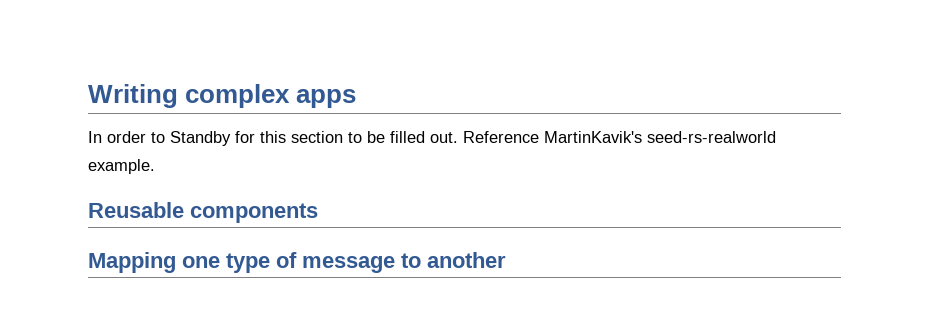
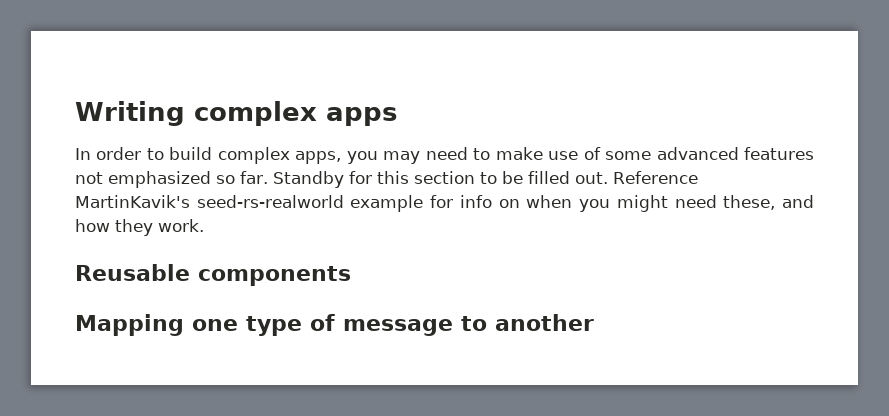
(165, 137) none -> [169,147,814,164] [75,171,268,188] build complex apps, you may need to make use of some advanced features not emphasized so far.
[88,159,155,174] example. -> [350,195,815,212] [75,219,204,236] example for info on when you might need these, and how they work.

